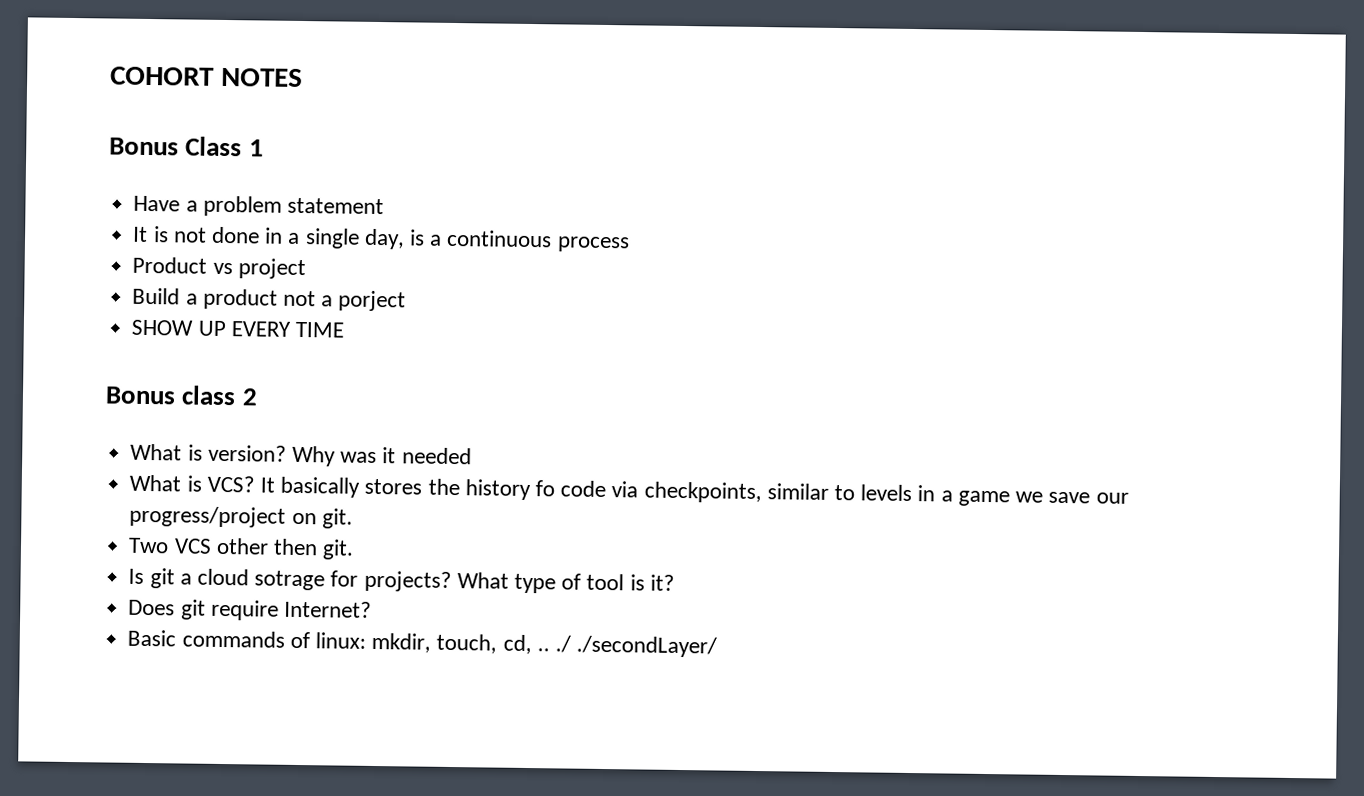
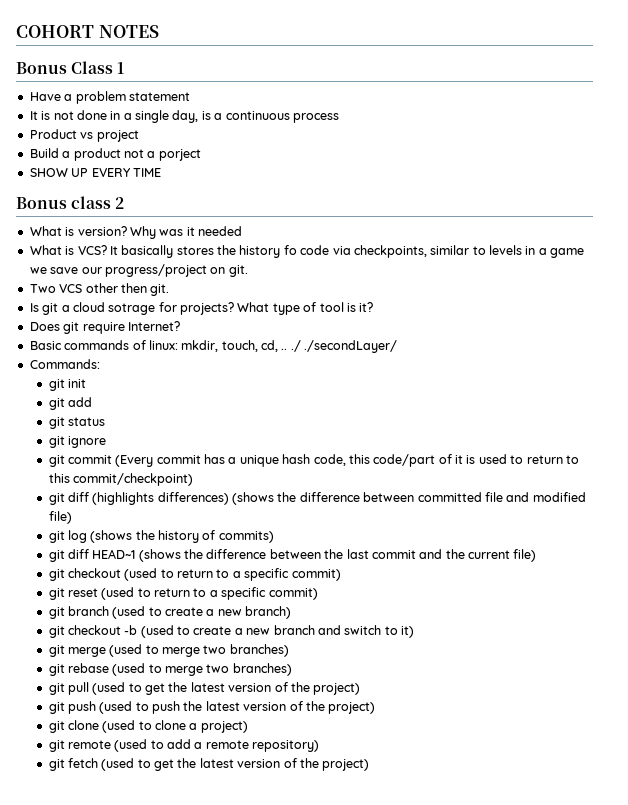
(718, 646) none -> [29,359,100,369] [48,379,86,391] [48,397,92,410] [48,417,105,429] [48,436,106,448] [48,454,579,467] [48,473,193,486] [48,492,586,505] [48,511,72,524] [48,530,274,543] [48,549,537,562] [48,568,341,581] [48,587,318,600] [48,606,292,619] [48,625,414,638] [48,644,289,657] [48,663,292,676] [48,682,361,695] [48,701,376,714] [48,720,248,733] [48,739,320,752] [48,758,370,771] // Commands: // git init // git add // git status // git ignore // git commit (Every commit has a unique hash code, this code/part of it is used to return to this commit/checkpoint) // git diff (highlights differences) (shows the difference between committed file and modified file) // git log (shows the history of commits) // git diff HEAD~1 (shows the difference between the last commit and the current file) // git checkout (used to return to a specific commit) // git reset (used to return to a specific commit) // git branch (used to create a new branch) // git checkout -b (used to create a new branch and switch to it) // git merge (used to merge two branches) // git rebase (used to merge two branches) // git pull (used to get the latest version of the project) // git push (used to push the latest version of the project) // git clone (used to clone a project) // git remote (used to add a remote repository) // git fetch (used to get the latest version of the project)

